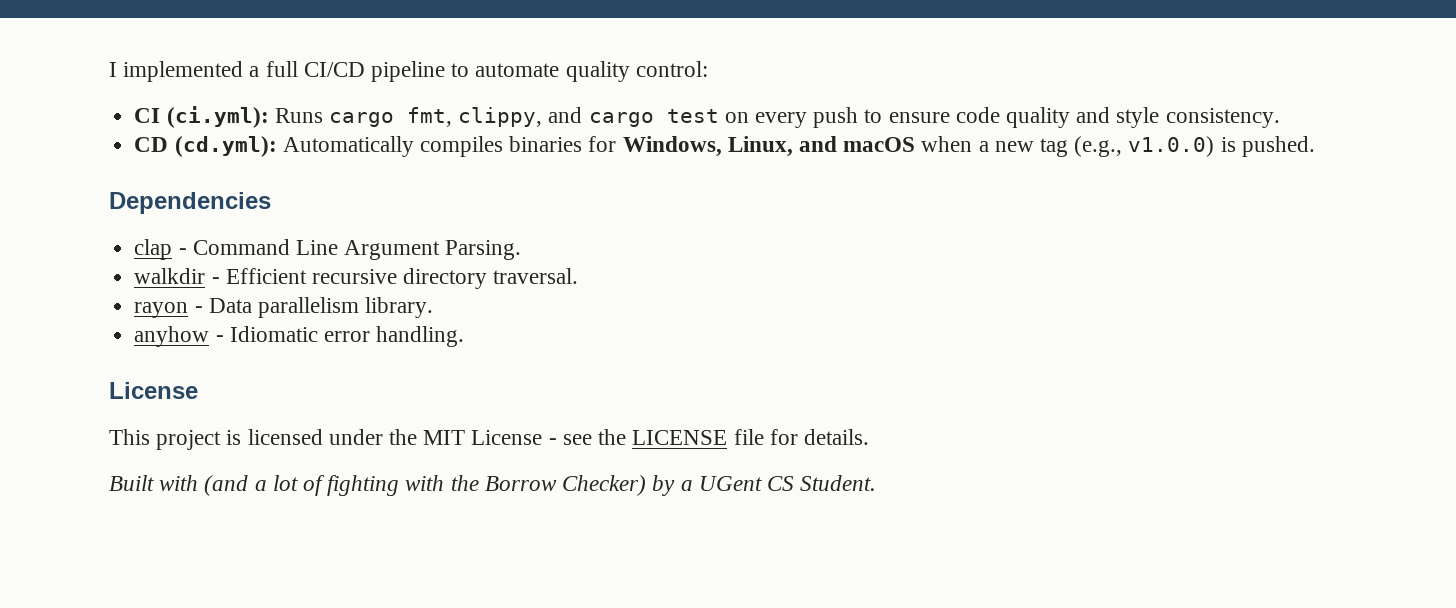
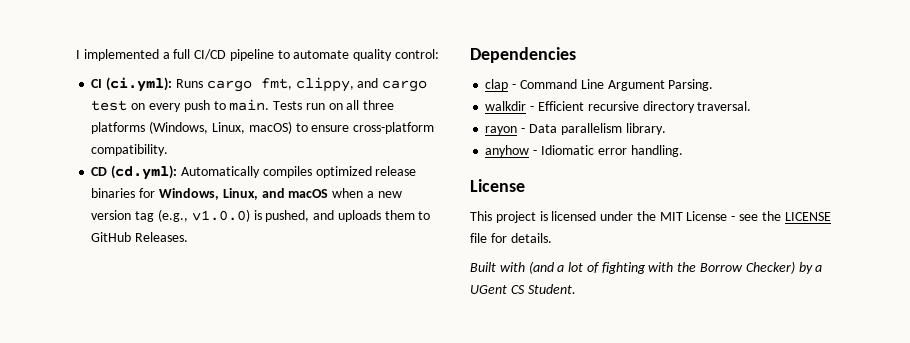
[888,107,1280,128] ensure code quality and style consistency. -> [229,99,395,111] [91,121,435,134] [91,144,169,156] main. Tests run on all three platforms (Windows, Linux, macOS) to ensure cross-platform compatibility.
(503, 146) none -> [315,166,417,178] optimized release
(1034, 146) none -> [91,210,132,220] version
[1241,136,1315,157] pushed. -> [265,210,431,222] [91,232,189,242] pushed, and uploads them to GitHub Releases.

